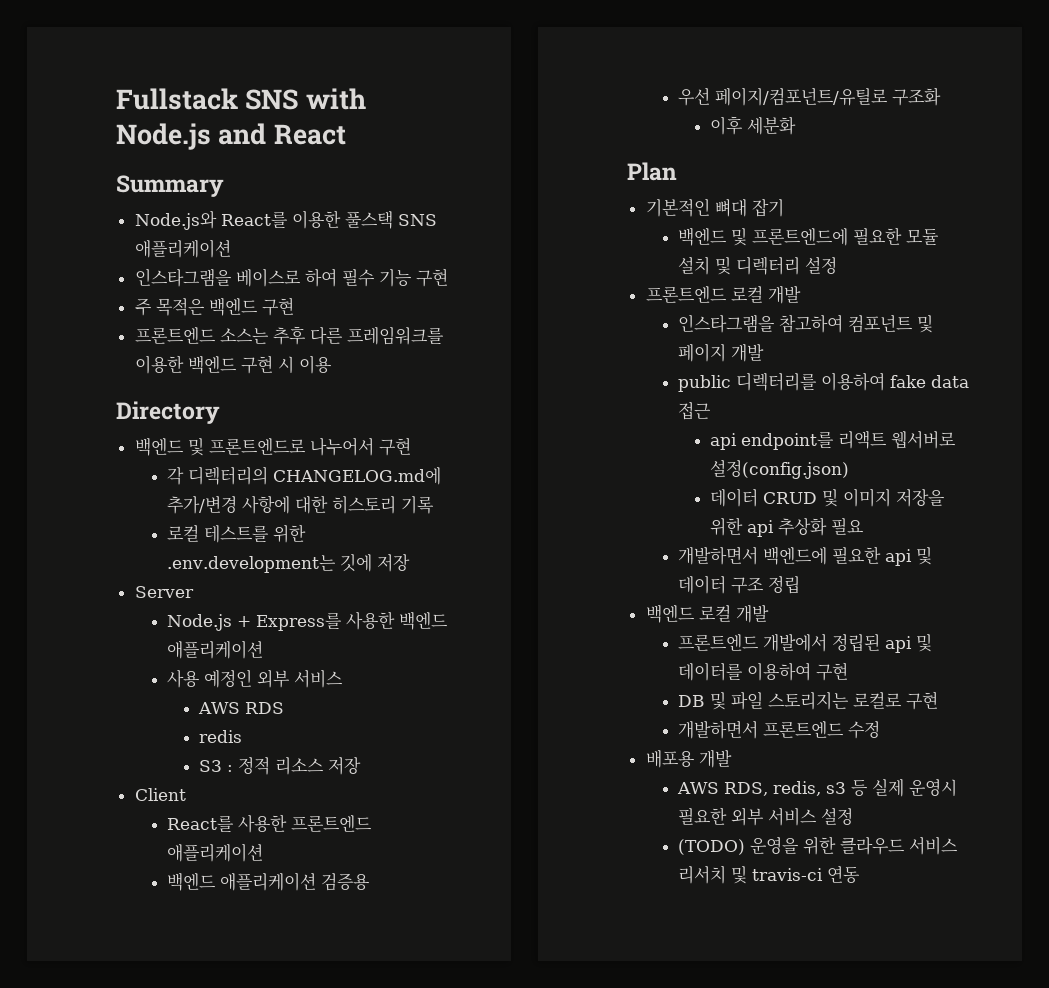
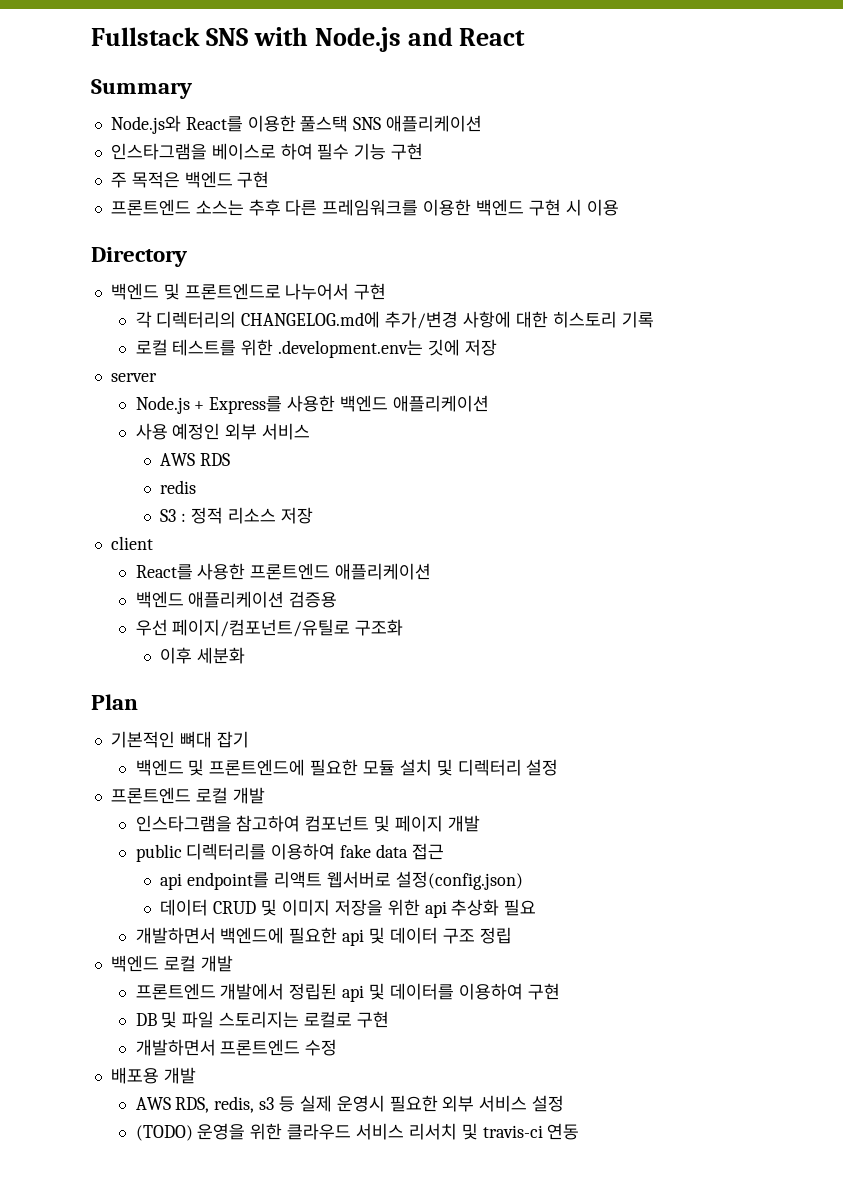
[167,555,337,573] .env.development는 -> [278,340,424,358] .development.env는
[134,586,194,598] Server -> [110,373,157,382] server
[134,788,186,801] Client -> [110,536,153,550] client

